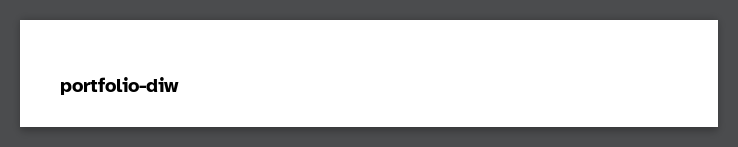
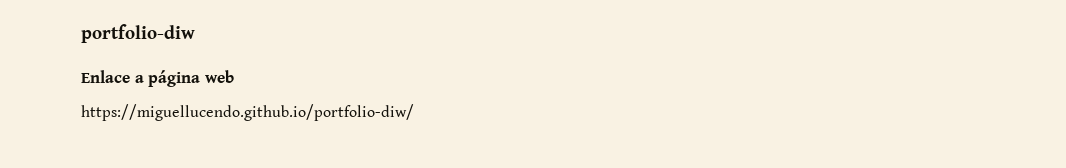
(179, 86) none -> [81,70,234,87] [81,104,414,121] // Enlace a página web // https://miguellucendo.github.io/portfolio-diw/

